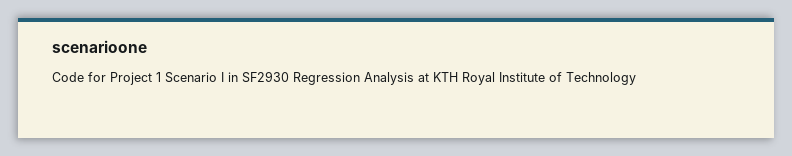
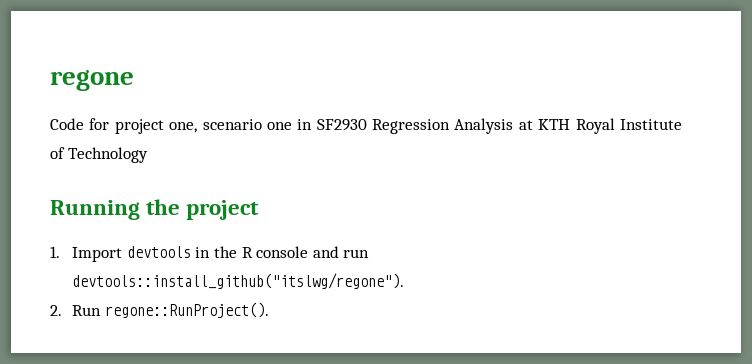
[52,40,147,53] scenarioone -> [50,70,134,91] regone
[110,72,224,85] Project 1 Scenario I -> [114,119,292,134] project one, scenario one
(636, 78) none -> [50,199,260,220] [50,246,370,262] [72,273,405,289] [50,302,269,318] // Running the project // 1. Import devtools in the R console and run devtools::install_github("itslwg/regone"). // 2. Run regone::RunProject().

